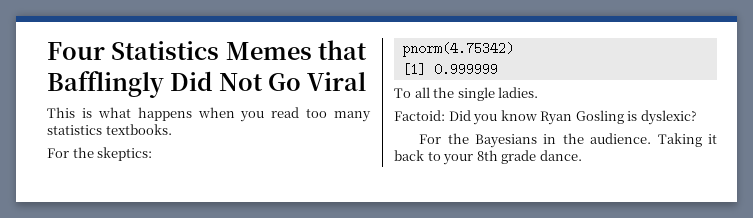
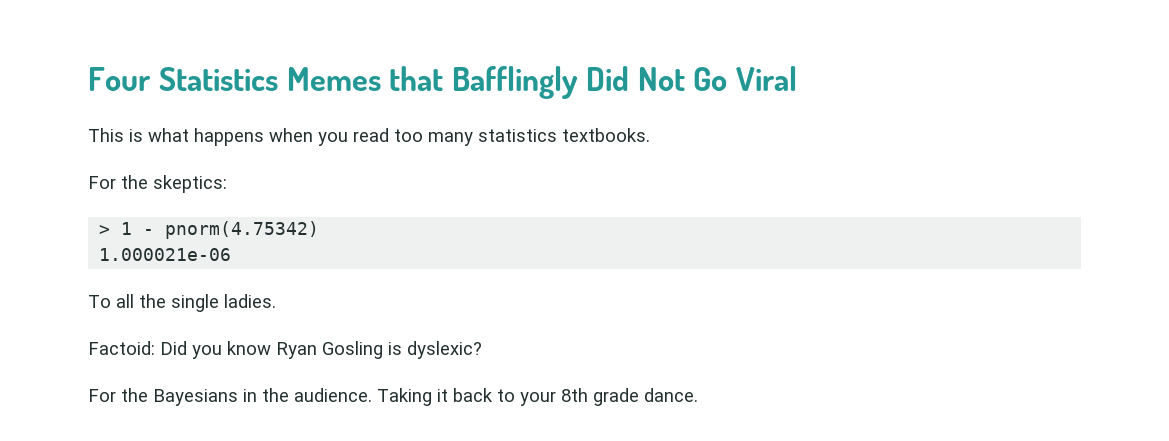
(153, 154) none -> [99,222,155,235] > 1 -
[401,63,498,76] [1] 0.999999 -> [99,248,232,261] 1.000021e-06

